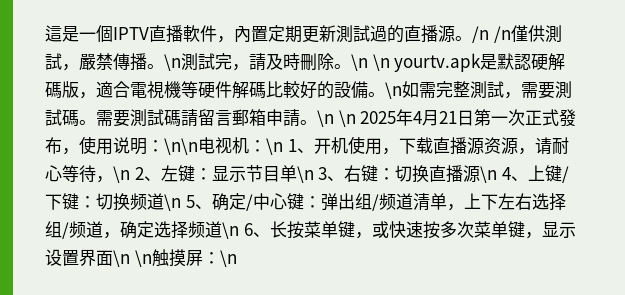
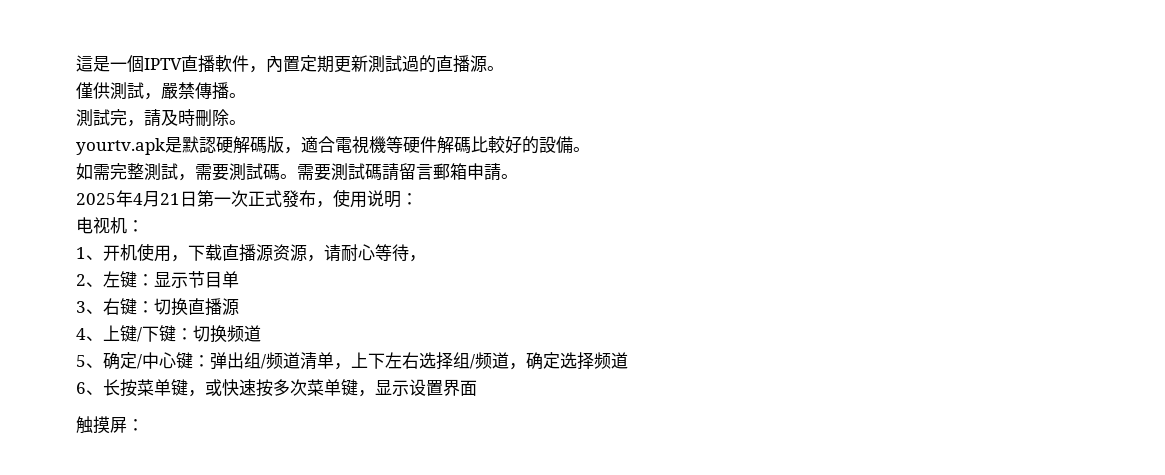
[472,26,511,43] /n /n -> (504, 68) //
[164,54,181,71] \n -> (246, 95) //
[351,54,390,71] \n \n -> (246, 122) //
[385,82,402,99] \n -> (590, 149) //
[317,110,356,127] \n \n -> (518, 176) //
[164,138,198,155] \n\n -> (418, 199) //
[266,138,283,155] \n -> (144, 226) //
[113,166,130,183] \n -> (426, 258) //
[296,166,314,183] \n -> (239, 279) //
[480,166,498,183] \n -> (239, 307) //
[164,194,181,211] \n -> (261, 333) //
[222,222,239,239] \n -> (628, 360) //
[113,250,152,267] \n \n -> (477, 388) //
[219,250,237,267] \n -> (144, 425) none

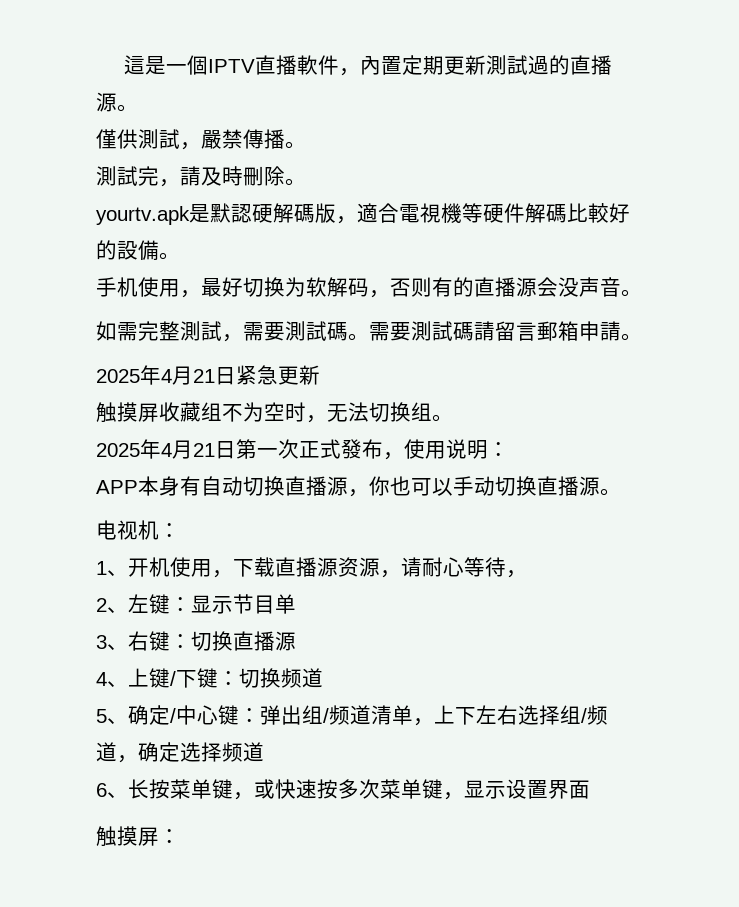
(590, 149) none -> [96,277,642,298] // 手机使用，最好切换为软解码，否则有的直播源会没声音。
(518, 176) none -> [96,365,320,385] [96,402,453,423] // 2025年4月21日紧急更新 // 触摸屏收藏组不为空时，无法切换组。
(418, 199) none -> [96,476,621,497] // APP本身有自动切换直播源，你也可以手动切换直播源。

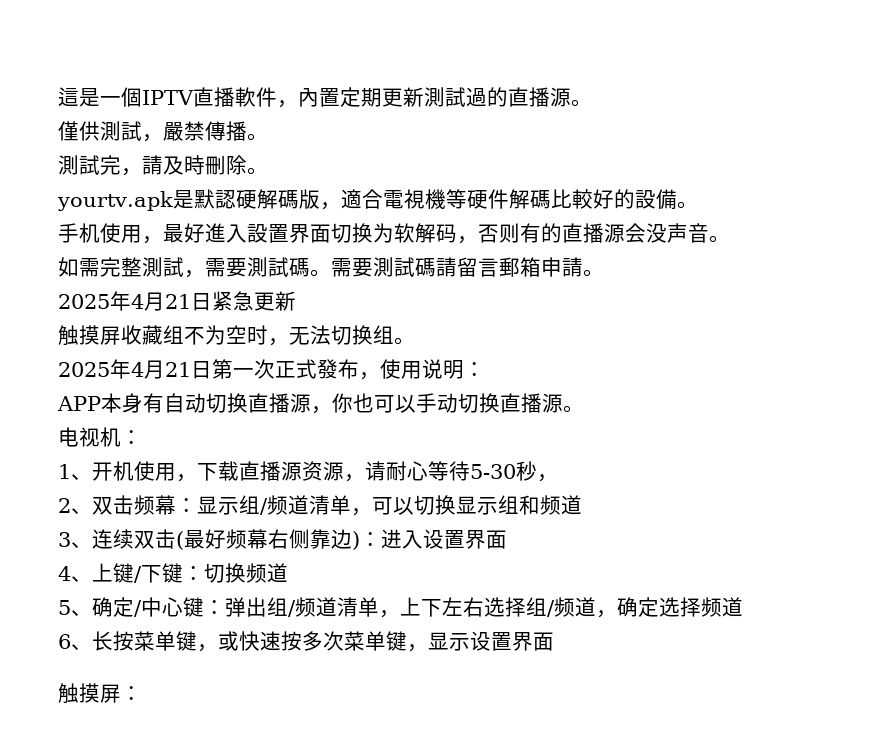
(243, 287) none -> [205,223,331,243] 進入設置界面
(506, 567) none -> [470,461,537,481] 5-30秒
[128,594,296,614] [96,631,296,651] 左键：显示节目单 // 3、右键：切换直播源 -> [92,495,582,516] [58,529,507,550] 双击频幕：显示组/频道清单，可以切换显示组和频道 // 3、连续双击(最好频幕右侧靠边)：进入设置界面

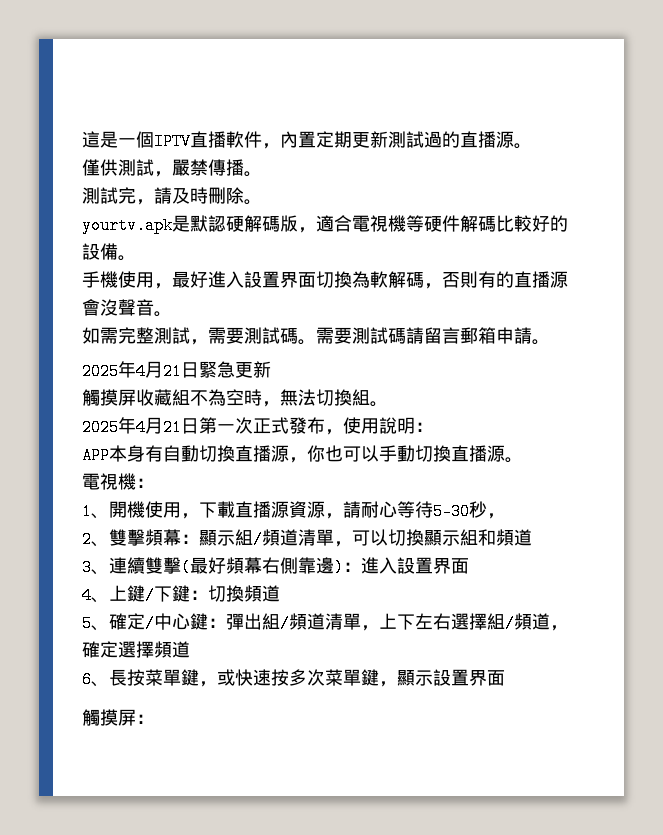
[79,223,100,243] 机 -> [100,271,118,288] 機
[352,223,520,244] 换为软解码，否则 -> [334,271,478,289] 換為軟解碼，否則
[625,223,688,243] 会没声 -> [82,299,136,316] 會沒聲
[212,291,233,311] 紧 -> [199,361,217,378] 緊
[58,325,79,346] 触 -> [82,389,100,406] 觸
[163,325,394,346] 组不为空时，无法切换组 -> [172,389,370,407] 組不為空時，無法切換組
[422,359,443,379] 说 -> [379,417,397,434] 說
[185,393,248,413] 动切换 -> [181,445,235,462] 動切換
[437,393,584,413] [58,427,121,447] 动切换直播源。 // 电视机 -> [397,445,523,463] [82,473,136,490] 動切換直播源。 // 電視機
[92,461,134,481] 开机 -> [109,501,145,518] 開機
[218,461,386,482] 载直播源资源，请 -> [217,501,361,519] 載直播源資源，請
[92,495,582,516] [58,529,444,550] 双击频幕：显示组/频道清单，可以切换显示组和频道 // 3、连续双击(最好频幕右侧靠边)：进入设 -> [109,529,532,548] [82,557,415,576] 雙擊頻幕：顯示組/頻道清單，可以切換顯示組和頻道 // 3、連續雙擊(最好頻幕右側靠邊)：進入設
[113,563,267,583] 键/下键：切换频 -> [127,585,262,604] 鍵/下鍵：切換頻
[92,597,113,617] 确 -> [109,613,127,630] 確
[183,597,722,618] 键：弹出组/频道清单，上下左右选择组/频道，确定选择频 -> [190,613,568,632] [82,641,172,658] 鍵：彈出組/頻道清單，上下左右選擇組/頻道，確定選擇頻
[92,631,197,651] 长按菜单键 -> [109,669,199,686] 長按菜單鍵
[365,631,554,652] [58,683,79,704] 单键，显示设置界面 // 触 -> [343,669,505,687] [82,709,100,726] 單鍵，顯示設置界面 // 觸

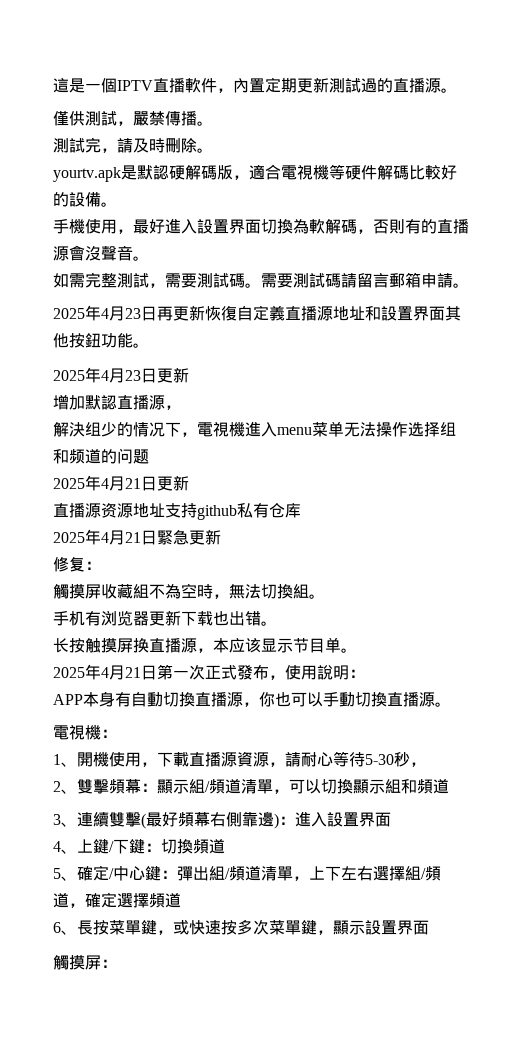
(550, 342) none -> [53,305,461,321] [53,333,149,348] [53,367,189,383] [53,394,181,410] [53,421,456,437] [53,448,149,464] [53,475,189,491] [53,503,301,520] // 2025年4月23日再更新恢復自定義直播源地址和設置界面其他按鈕功能。 // 2025年4月23日更新 // 增加默認直播源， // 解決组少的情况下，電視機進入menu菜单无法操作选择组和频道的问题 // 2025年4月21日更新 // 直播源资源地址支持github私有仓库
(271, 369) none -> [53,556,101,572] // 修复：
(388, 404) none -> [53,610,277,626] [53,637,357,653] // 手机有浏览器更新下载也出错。 // 长按触摸屏换直播源，本应该显示节目单。

